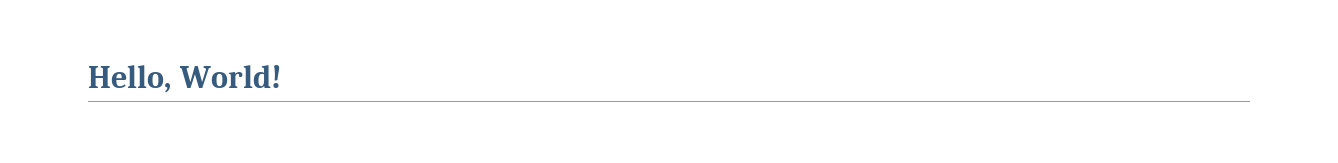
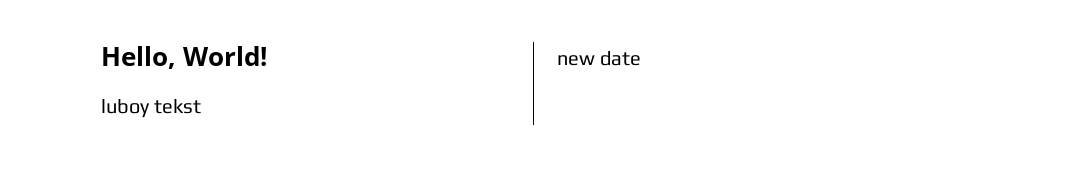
(282, 76) none -> [101,99,202,118] [557,51,642,66] // luboy tekst // new date

